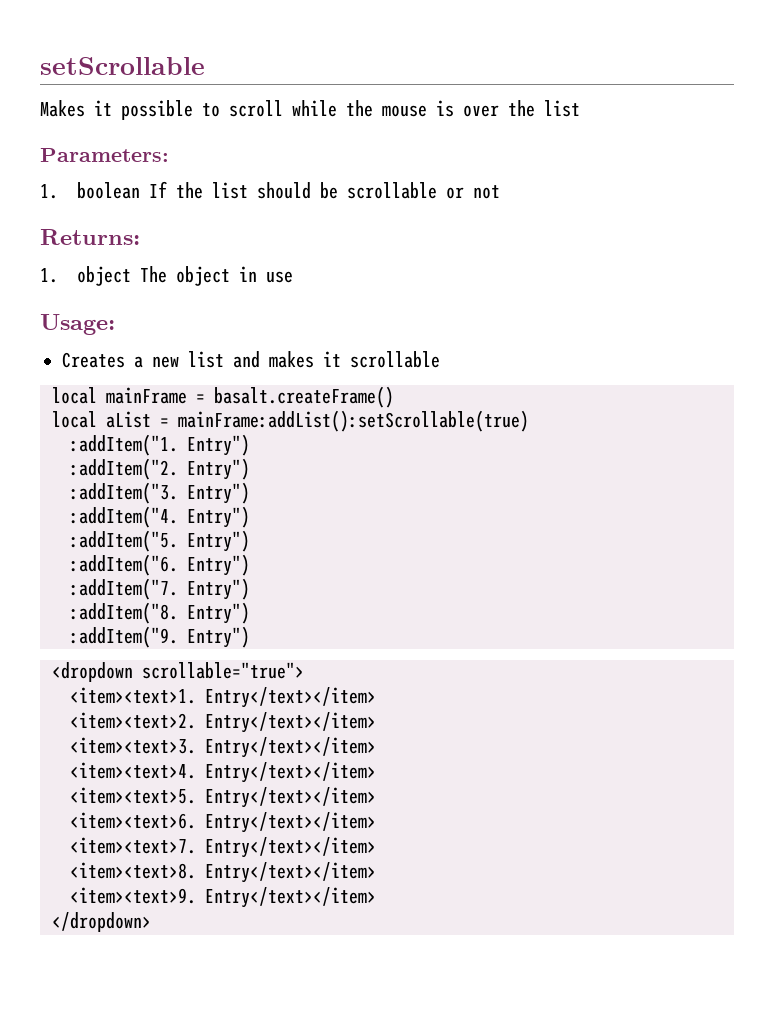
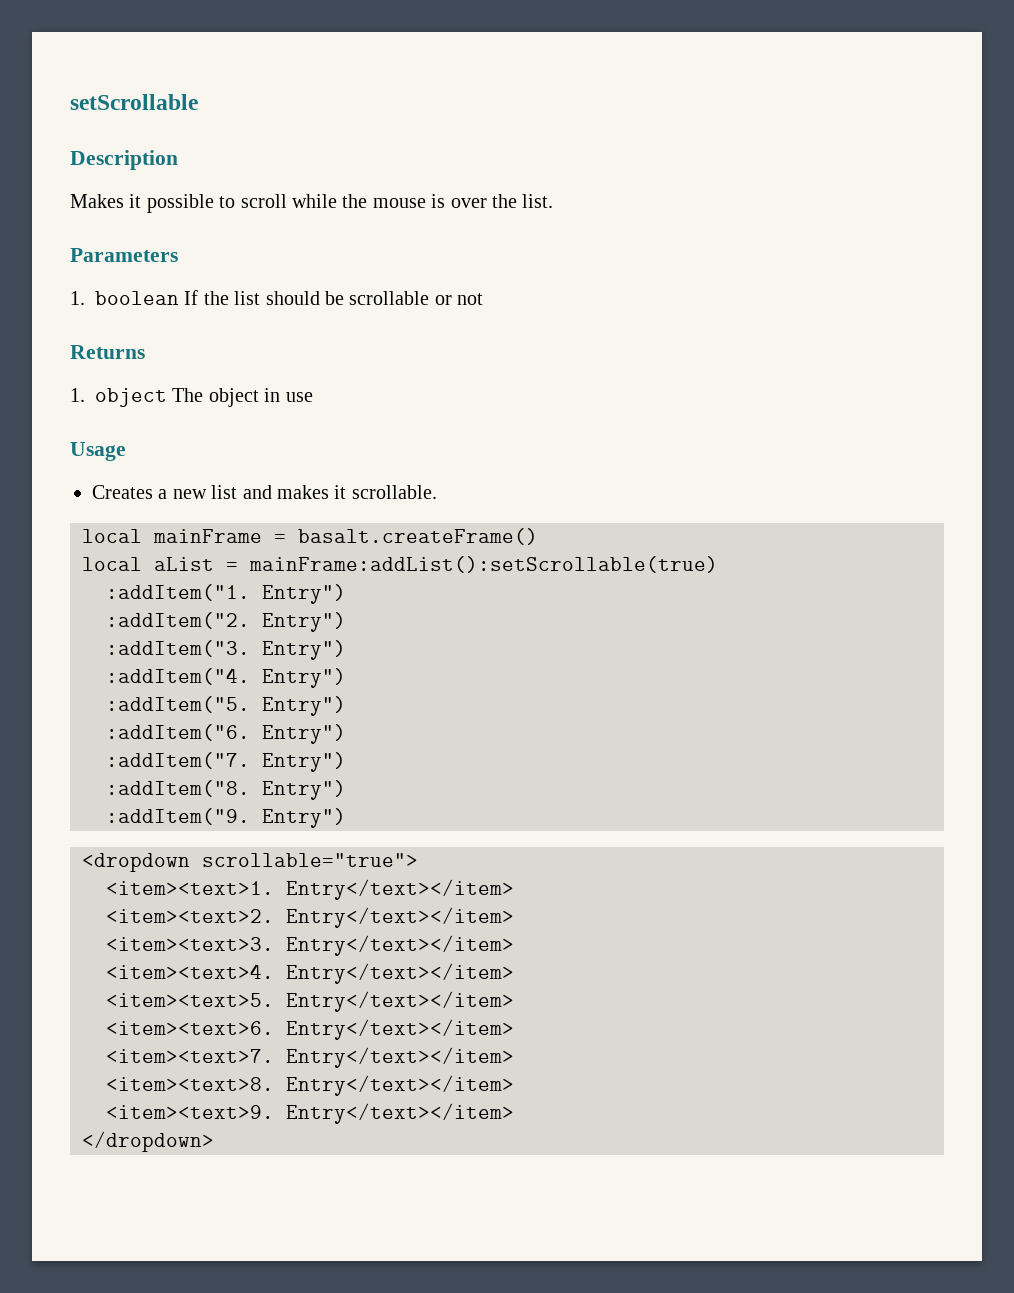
(205, 66) none -> [70,150,178,170] // Description
[544,100,580,117] [40,148,169,162] list // Parameters: -> [522,194,554,208] [70,248,178,262] list. // Parameters
[40,229,140,245] Returns: -> [70,345,145,359] Returns
[40,314,115,335] Usage: -> [70,442,126,461] Usage
[350,351,440,368] scrollable -> [351,485,437,499] scrollable.

